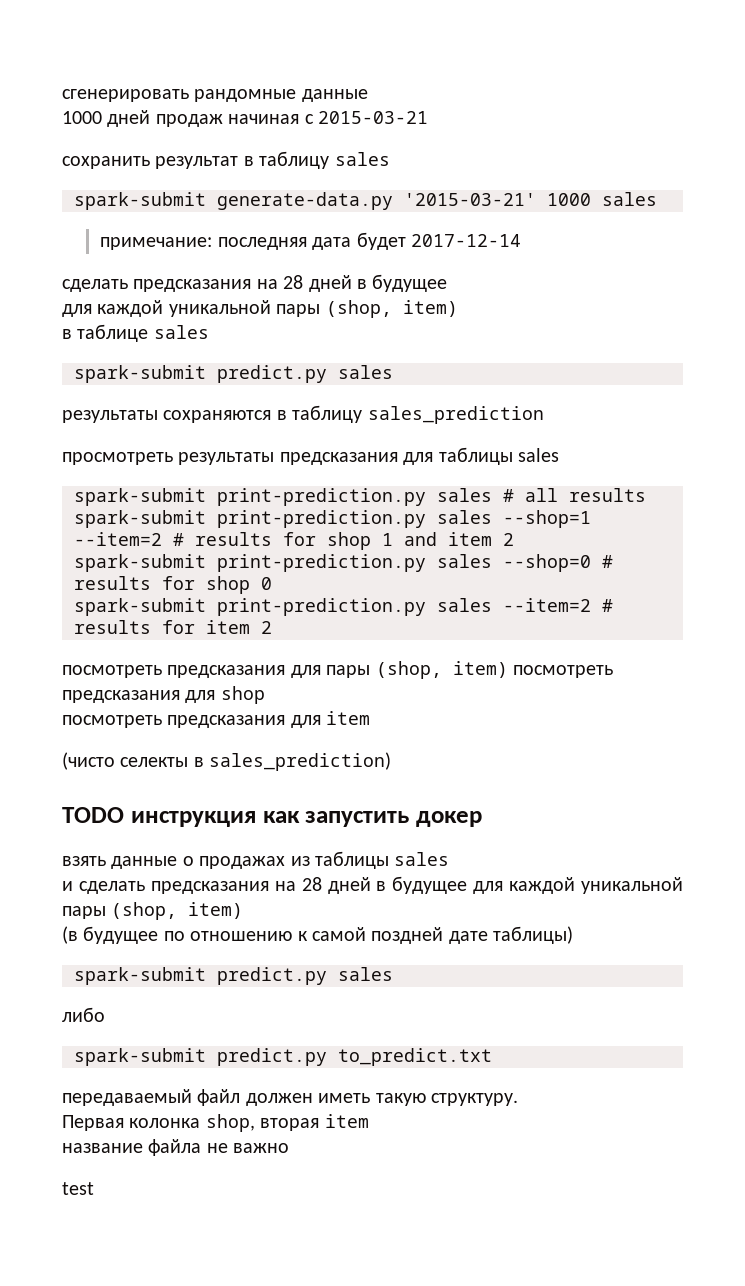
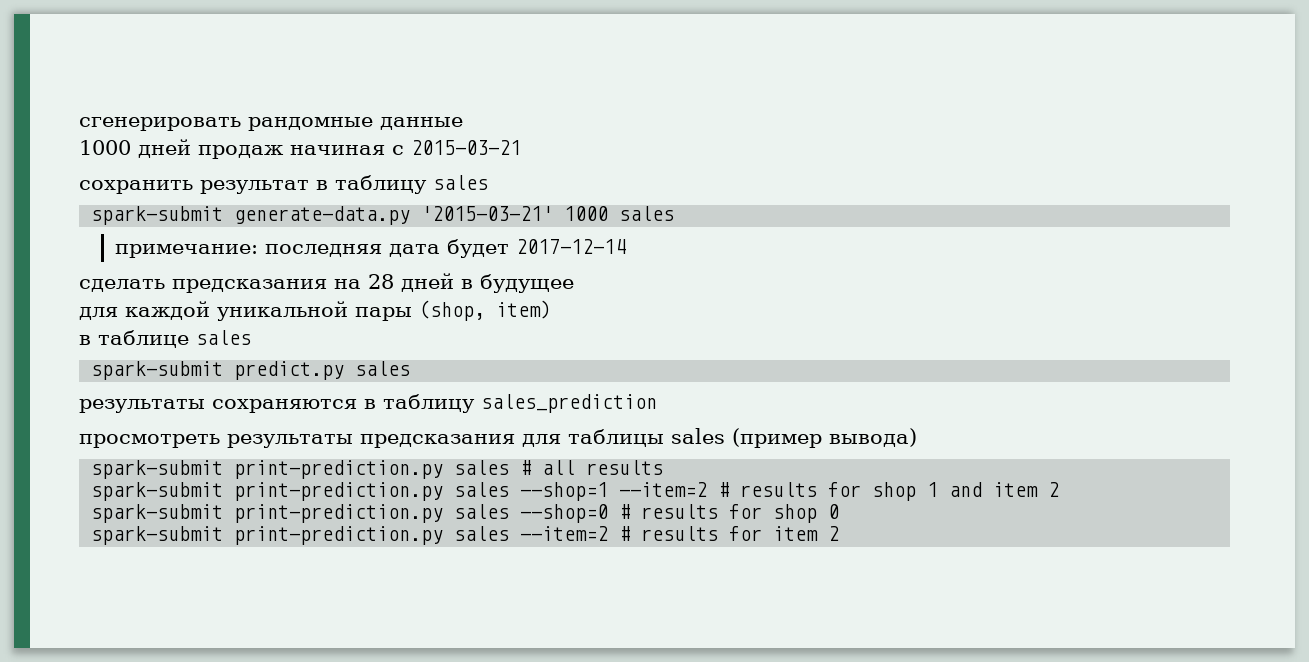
(559, 455) none -> [732,428,917,448] (пример вывода)
[62,661,613,679] [62,686,265,704] [62,711,371,728] [62,752,392,771] [62,807,482,827] [62,851,450,869] [62,876,683,894] [62,902,244,920] [62,926,574,944] [74,967,393,985] [62,1007,105,1022] [74,1048,492,1066] [62,1089,518,1106] [62,1114,369,1132] [62,1139,290,1156] [62,1182,94,1195] // посмотреть предсказания для пары (shop, item) посмотреть предсказания для shop // посмотреть предсказания для item // (чисто селекты в sales_prediction) // TODO инструкция как запустить докер // взять данные о продажах из таблицы sales // и сделать предсказания на 28 дней в будущее для каждой уникальной пары (shop, item) // (в будущее по отношению к самой поздней дате таблицы) // spark-submit predict.py sales // либо // spark-submit predict.py to_predict.txt // передаваемый файл должен иметь такую структуру. // Первая колонка shop, вторая item // название файла не важно // test -> (840, 533) none

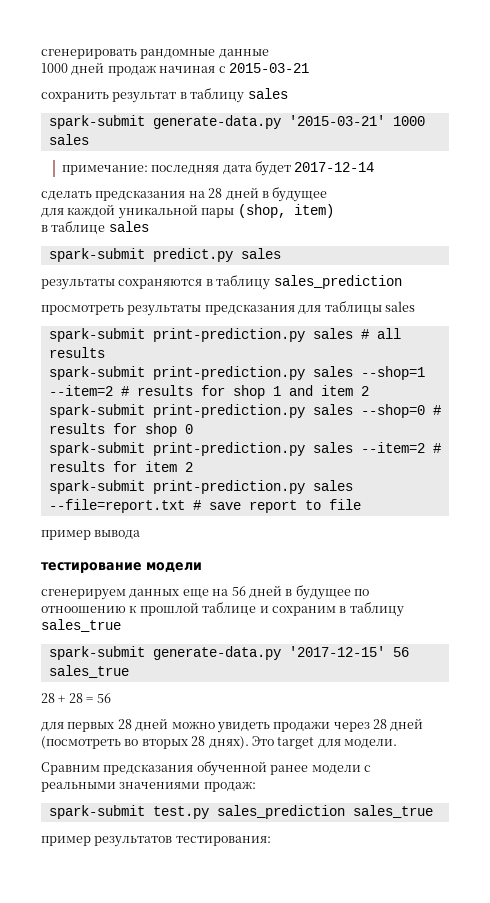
[732,428,917,448] (пример вывода) -> (415, 306) none
(840, 533) none -> [48,480,353,494] [48,499,361,513] [41,530,141,540] [41,562,202,573] [41,585,369,600] [41,602,404,617] [41,619,121,632] [48,646,409,660] [48,665,129,678] [41,693,111,703] [41,718,424,733] [41,736,397,749] [41,761,371,776] [41,781,256,792] [48,805,433,819] [41,836,271,847] // spark-submit print-prediction.py sales --file=report.txt # save report to file // пример вывода // тестирование модели // сгенерируем данных еще на 56 дней в будущее по отноошению к прошлой таблице и сохраним в таблицу sales_true // spark-submit generate-data.py '2017-12-15' 56 sales_true // 28 + 28 = 56 // для первых 28 дней можно увидеть продажи через 28 дней (посмотреть во вторых 28 днях). Это target для модели. // Сравним предсказания обученной ранее модели c реальными значениями продаж: // spark-submit test.py sales_prediction sales_true // пример результатов тестирования:

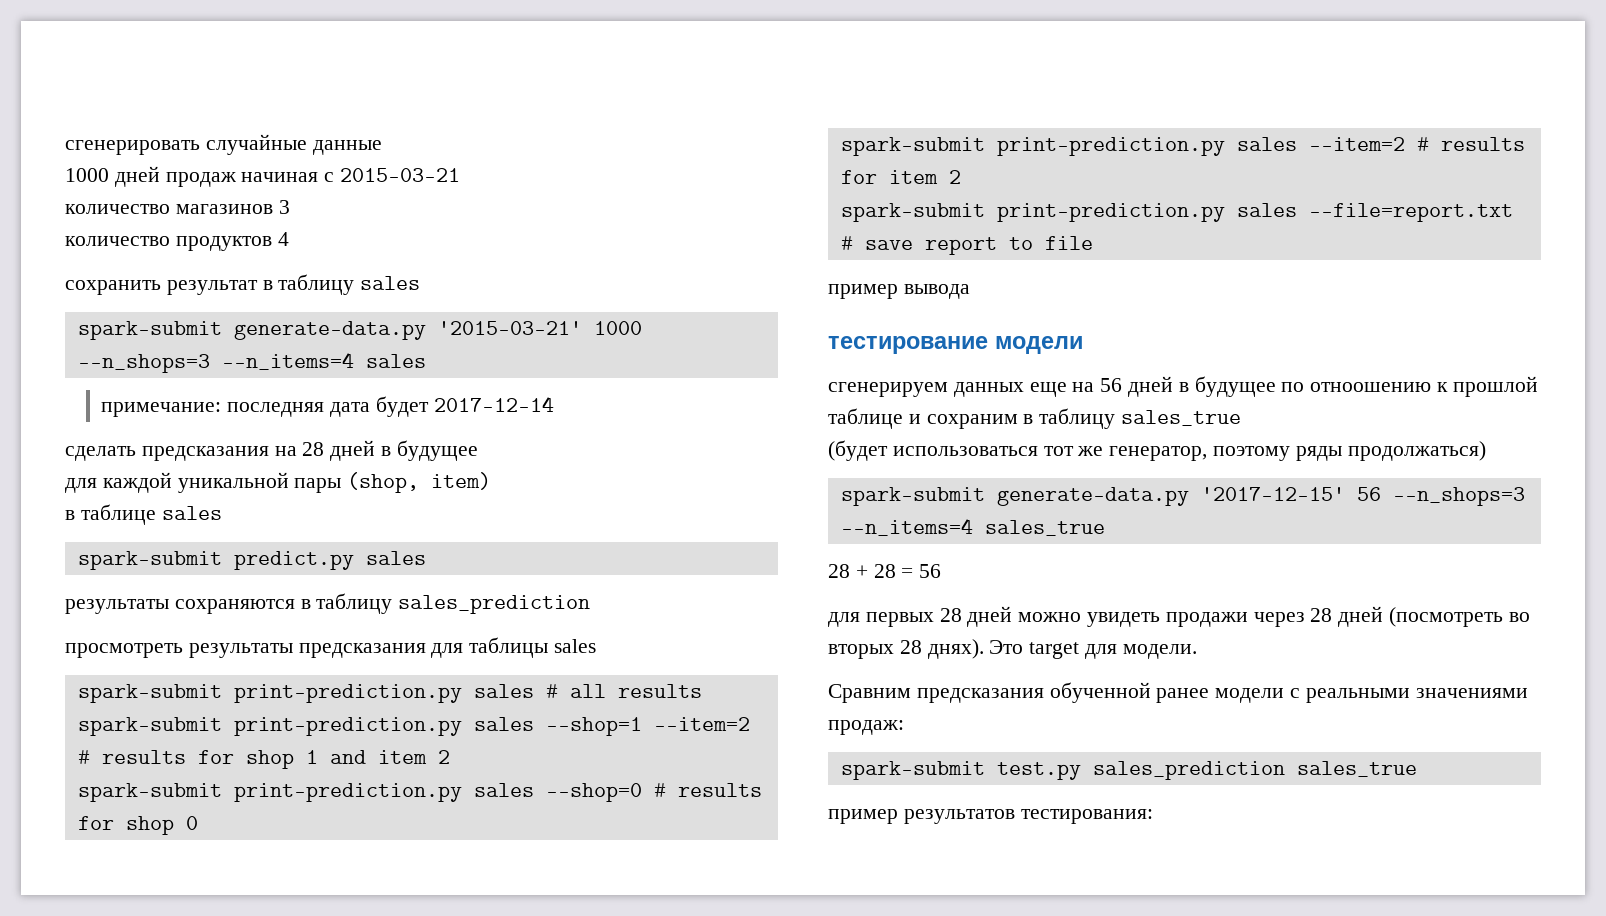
[140,49,216,59] рандомные -> [205,134,307,155] случайные
(309, 68) none -> [65,200,290,214] [65,232,289,251] // количество магазинов 3 // количество продуктов 4
(425, 121) none -> [77,352,354,373] --n_shops=3 --n_items=4
(121, 625) none -> [828,440,1486,461] // (будет использоваться тот же генератор, поэтому ряды продолжаться)
(409, 652) none -> [1392,487,1525,506] [840,518,973,536] --n_shops=3 --n_items=4

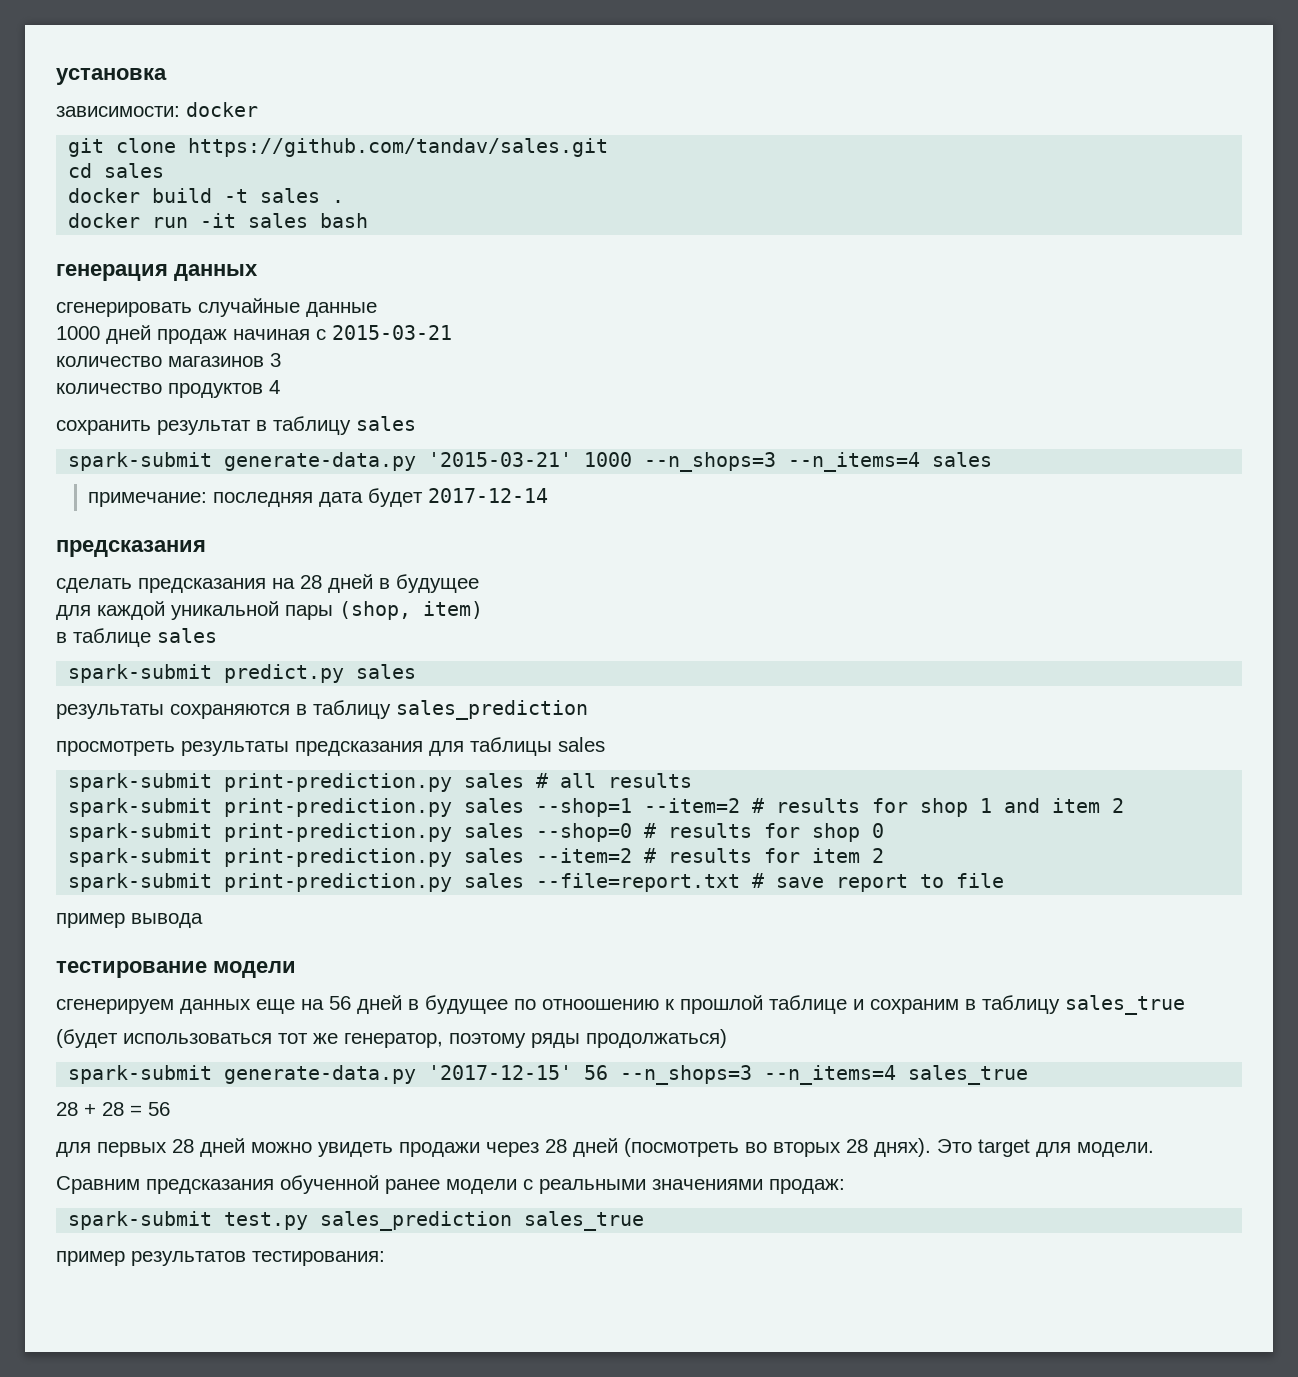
(65, 147) none -> [56,68,167,85] [56,102,258,117] [68,138,609,157] [68,163,165,178] [68,188,345,203] [68,213,369,228] [56,264,258,281] установка // зависимости: docker // git clone https://github.com/tandav/sales.git // cd sales // docker build -t sales . // docker run -it sales bash // генерация данных //
(554, 404) none -> [56,540,206,557] // предсказания

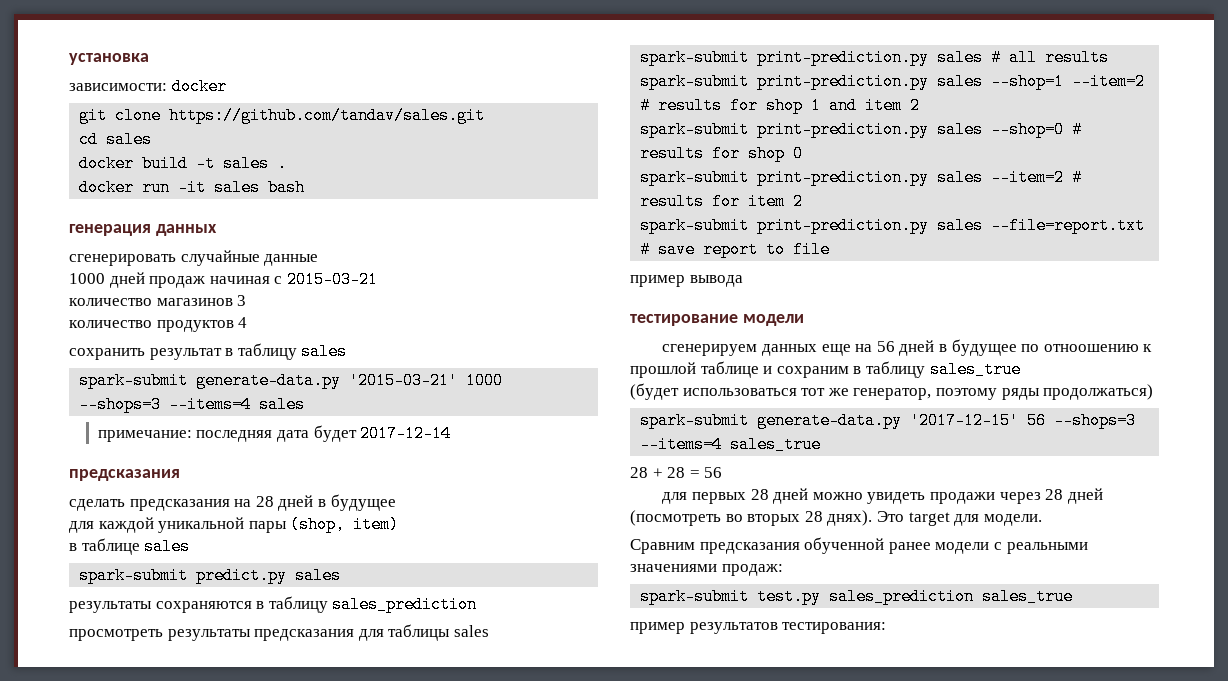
[644,452,921,472] --n_shops=3 --n_items=4 -> [79,396,252,413] --shops=3 --items=4
[620,1065,897,1085] --n_shops=3 --n_items=4 -> [1054,412,1137,429] [640,436,723,453] --shops=3 --items=4

